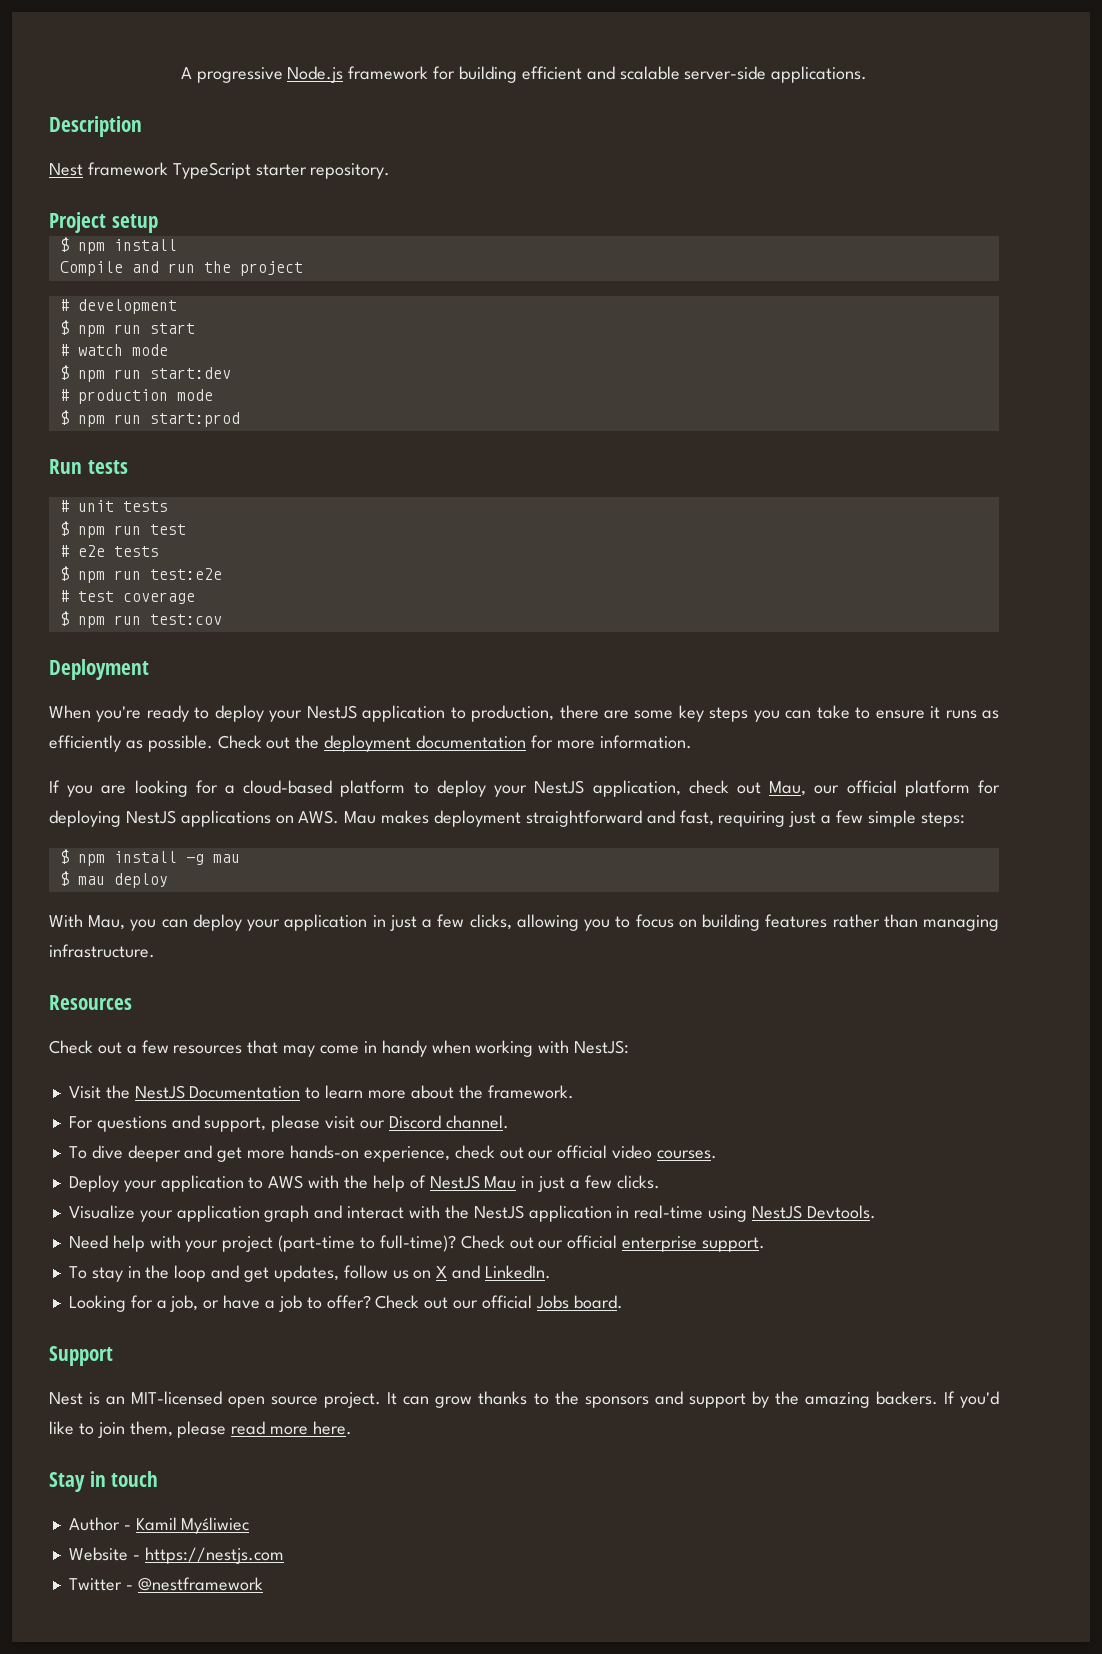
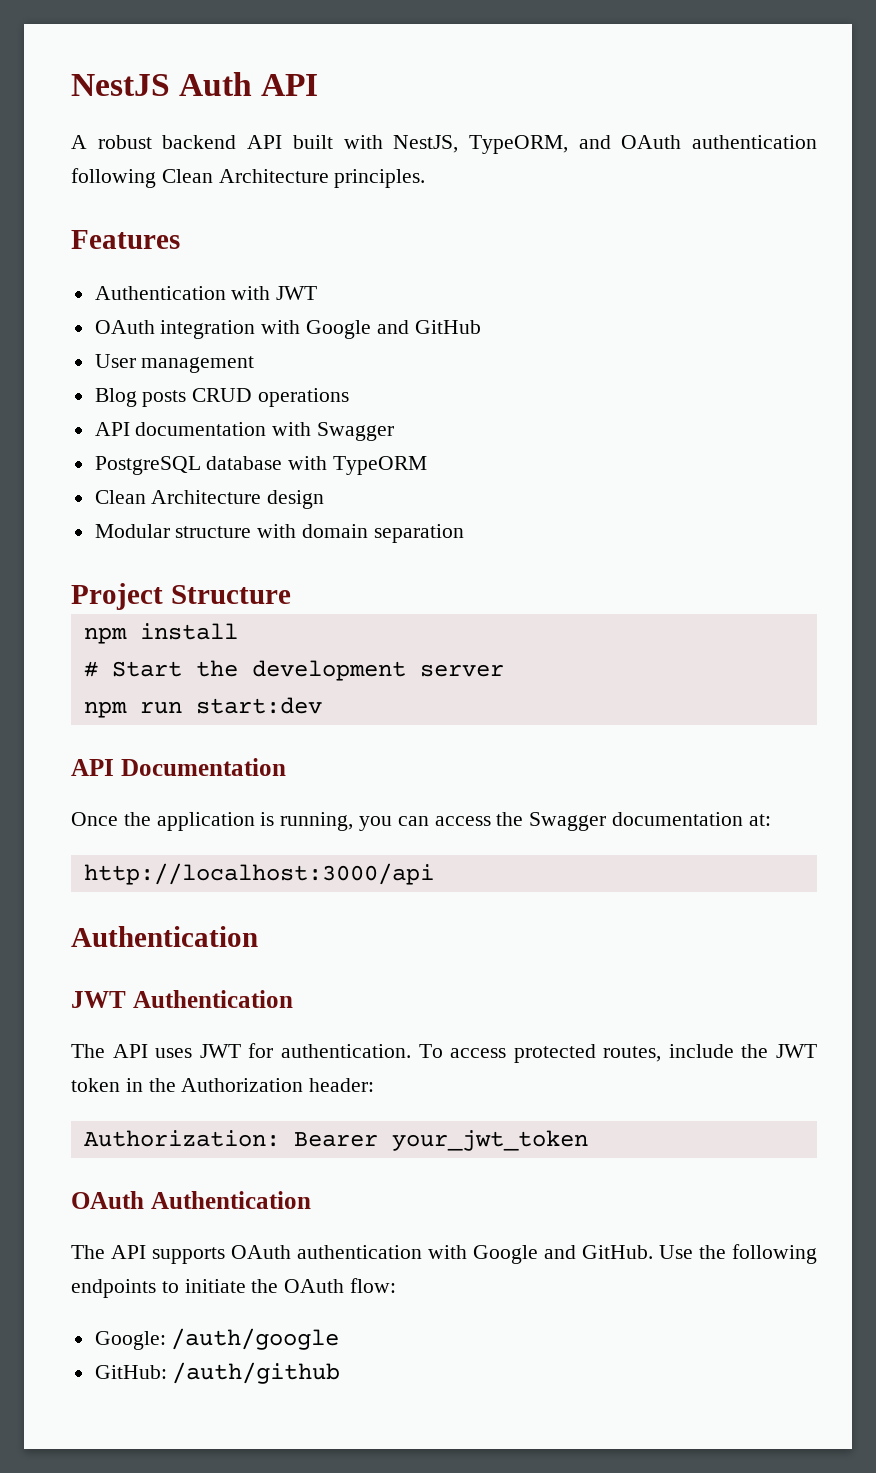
[180,66,868,83] [49,116,142,137] [49,162,391,179] A progressive Node.js framework for building efficient and scalable server-side applications. // Description // Nest framework TypeScript starter repository. -> [71,72,319,96] [71,135,817,154] [71,168,426,188] [71,230,180,249] [94,286,318,300] [94,320,481,339] [94,354,255,373] [94,388,350,407] [94,422,395,441] [94,456,428,475] [94,490,325,509] [94,524,464,543] NestJS Auth API // A robust backend API built with NestJS, TypeORM, and OAuth authentication following Clean Architecture principles. // Features // Authentication with JWT // OAuth integration with Google and GitHub // User management // Blog posts CRUD operations // API documentation with Swagger // PostgreSQL database with TypeORM // Clean Architecture design // Modular structure with domain separation
[111,214,158,233] [59,237,69,252] setup // $ -> [170,585,291,604] Structure //
[59,261,303,276] [59,299,177,314] [59,320,195,337] [59,344,168,356] [59,365,231,382] [59,389,213,404] [59,410,240,427] [49,459,128,474] [59,500,168,512] [59,521,186,538] [59,545,159,557] [59,566,222,583] [59,590,195,604] [59,611,222,628] [49,659,149,680] [49,705,1000,722] [49,735,692,752] [49,780,1001,797] [49,810,965,827] [59,849,240,866] [59,871,168,888] [49,914,999,931] [49,944,155,958] [49,995,132,1010] [49,1040,630,1057] [68,1085,574,1099] [68,1115,509,1132] [68,1145,717,1162] [68,1175,660,1192] [68,1205,876,1222] [68,1235,765,1252] [68,1265,551,1282] [68,1295,623,1312] [49,1346,113,1366] [49,1391,999,1408] [49,1421,353,1438] [49,1471,159,1492] [68,1517,250,1534] [68,1547,284,1564] [68,1577,263,1591] Compile and run the project // # development // $ npm run start // # watch mode // $ npm run start:dev // # production mode // $ npm run start:prod // Run tests // # unit tests // $ npm run test // # e2e tests // $ npm run test:e2e // # test coverage // $ npm run test:cov // Deployment // When you're ready to deploy your NestJS application to production, there are some key steps you can take to ensure it runs as efficiently as possible. Check out the deployment documentation for more information. // If you are looking for a cloud-based platform to deploy your NestJS application, check out Mau, our official platform for deploying NestJS applications on AWS. Mau makes deployment straightforward and fast, requiring just a few simple steps: // $ npm install -g mau // $ mau deploy // With Mau, you can deploy your application in just a few clicks, allowing you to focus on building features rather than managing infrastructure. // Resources // Check out a few resources that may come in handy when working with NestJS: // Visit the NestJS Documentation to learn more about the framework. // For questions and support, please visit our Discord channel. // To dive deeper and get more hands-on experience, check out our official video courses. // Deploy your application to AWS with the help of NestJS Mau in just a few clicks. // Visualize your application graph and interact with the NestJS application in real-time using NestJS Devtools. // Need help with your project (part-time to full-time)? Check out our official enterprise support. // To stay in the loop and get updates, follow us on X and LinkedIn. // Looking for a job, or have a job to offer? Check out our official Jobs board. // Support // Nest is an MIT-licensed open source project. It can grow thanks to the sponsors and support by the amazing backers. If you'd like to join them, please read more here. // Stay in touch // Author - Kamil Myśliwiec // Website - https://nestjs.com // Twitter - @nestframework -> [83,660,504,681] [83,697,322,718] [71,758,286,776] [71,812,771,831] [83,863,434,885] [71,926,258,947] [71,990,293,1008] [71,1043,818,1063] [71,1078,375,1092] [83,1130,588,1151] [71,1191,311,1209] [71,1244,817,1264] [71,1278,397,1298] [94,1328,340,1350] [94,1362,341,1384] # Start the development server // npm run start:dev // API Documentation // Once the application is running, you can access the Swagger documentation at: // http://localhost:3000/api // Authentication // JWT Authentication // The API uses JWT for authentication. To access protected routes, include the JWT token in the Authorization header: // Authorization: Bearer your_jwt_token // OAuth Authentication // The API supports OAuth authentication with Google and GitHub. Use the following endpoints to initiate the OAuth flow: // Google: /auth/google // GitHub: /auth/github

